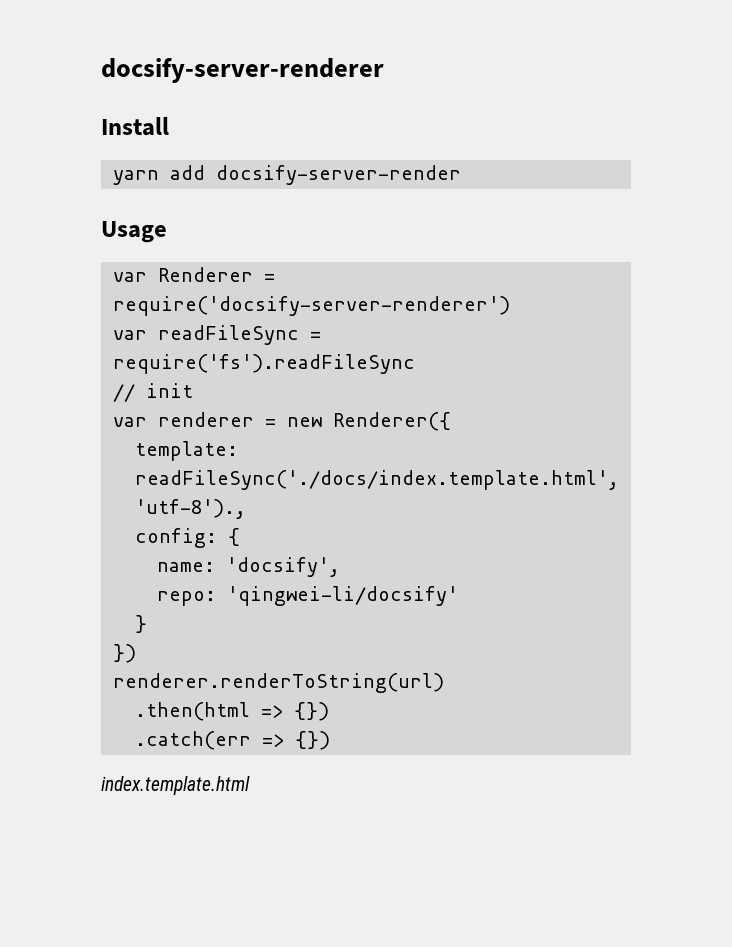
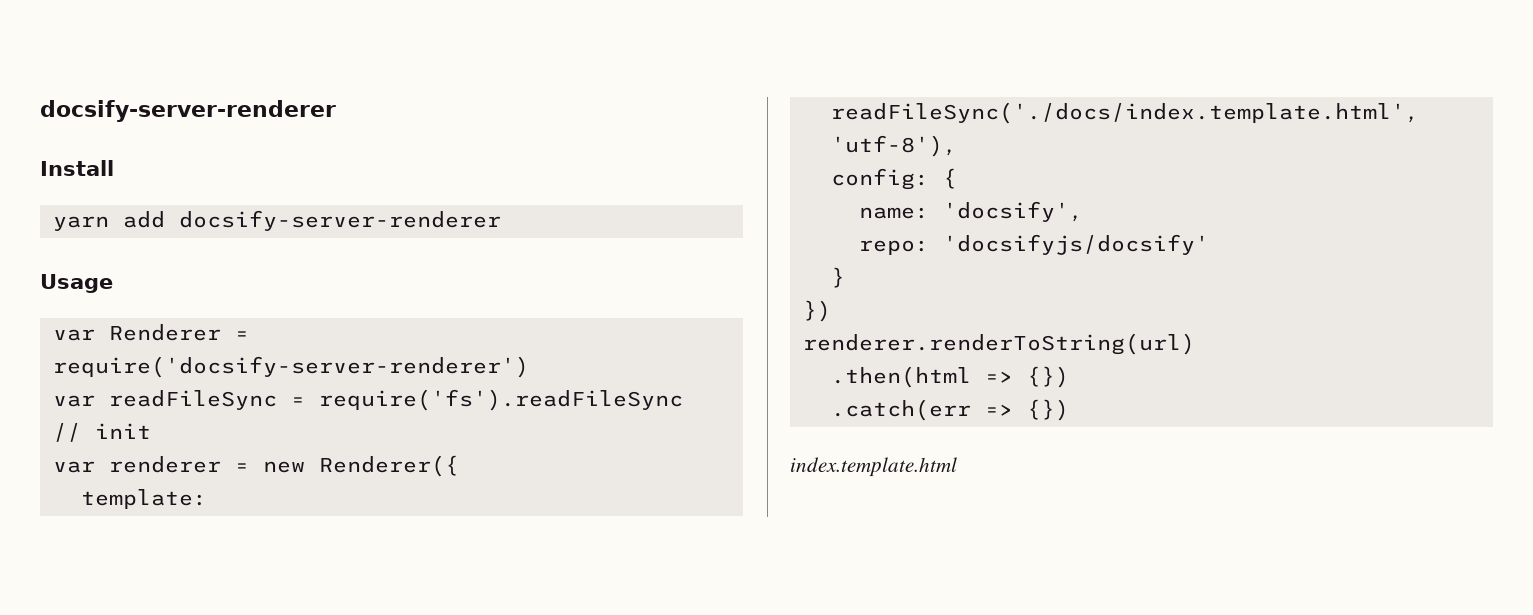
[215,165,461,185] docsify-server-render -> [178,210,501,231] docsify-server-renderer
[134,499,246,519] 'utf-8')., -> [830,135,957,157] 'utf-8'),
[226,586,458,606] 'qingwei-li/docsify' -> [942,234,1209,255] 'docsifyjs/docsify'

